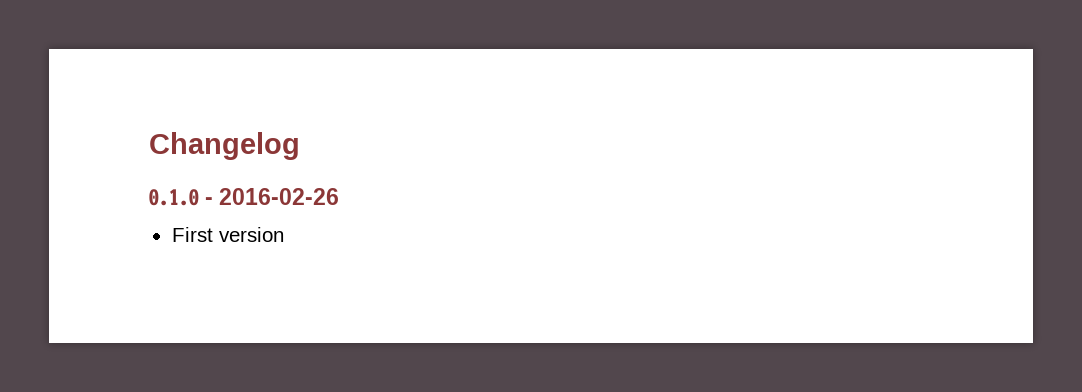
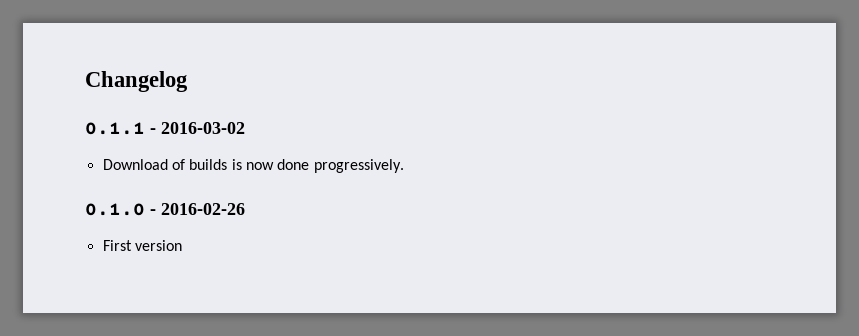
(300, 146) none -> [85,122,245,135] [102,159,404,173] // 0.1.1 - 2016-03-02 // Download of builds is now done progressively.

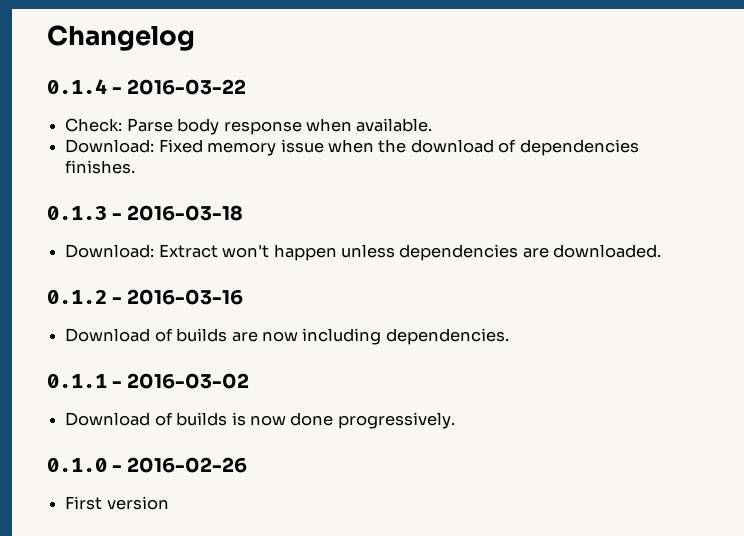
(188, 81) none -> [47,79,247,95] [65,118,433,135] [65,139,639,156] [65,160,136,174] [47,205,244,221] [65,244,662,261] [47,289,244,305] [65,328,509,345] // 0.1.4 - 2016-03-22 // Check: Parse body response when available. // Download: Fixed memory issue when the download of dependencies finishes. // 0.1.3 - 2016-03-18 // Download: Extract won't happen unless dependencies are downloaded. // 0.1.2 - 2016-03-16 // Download of builds are now including dependencies.

